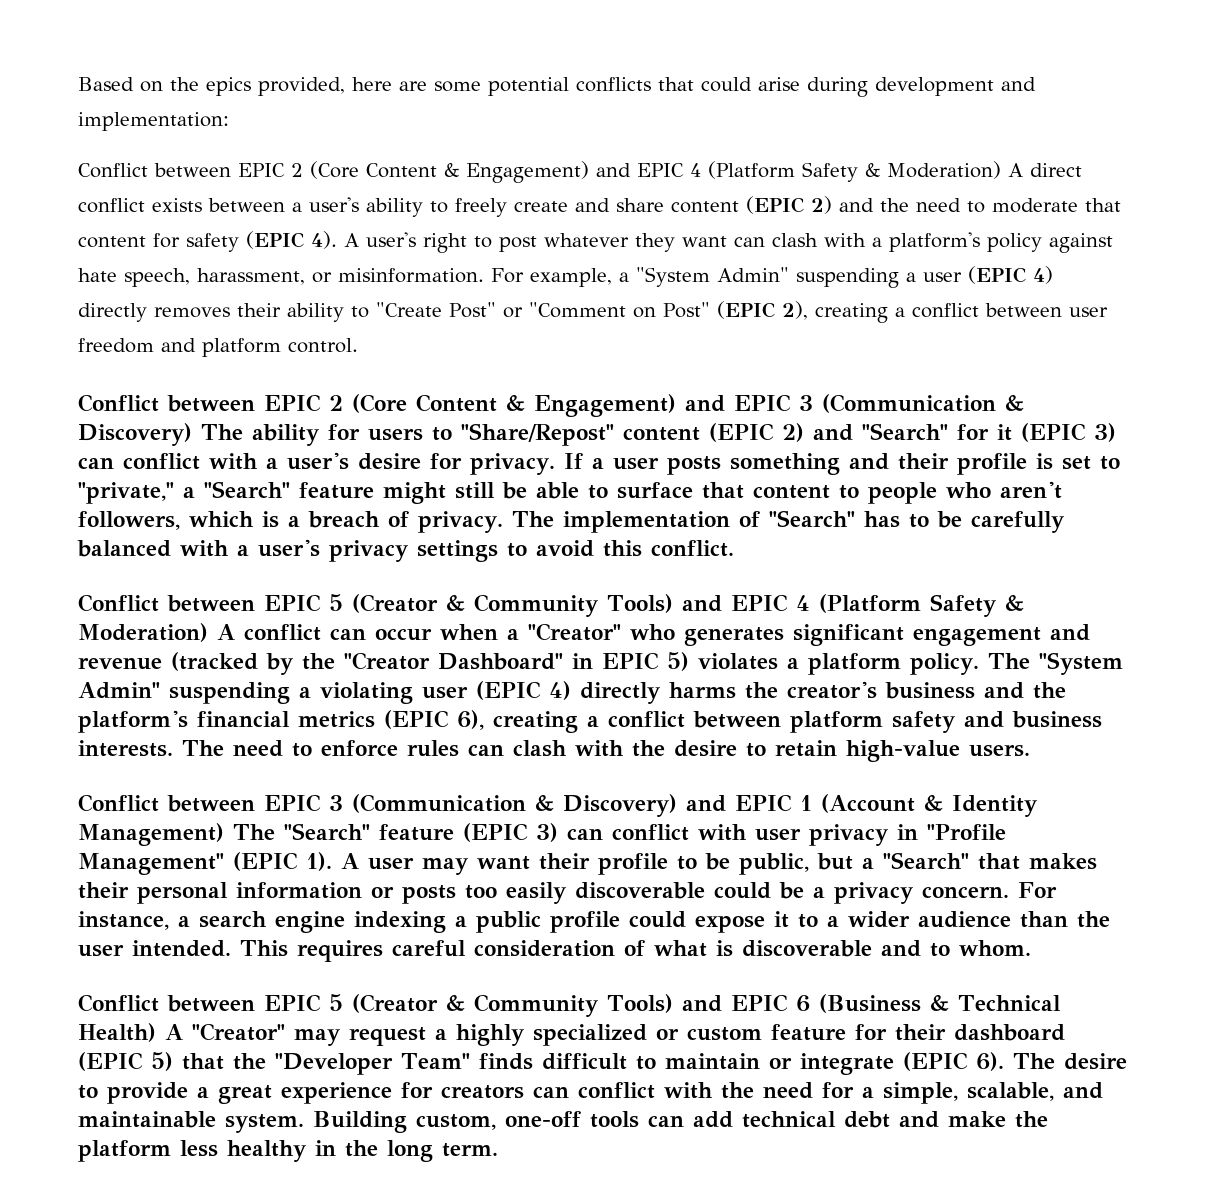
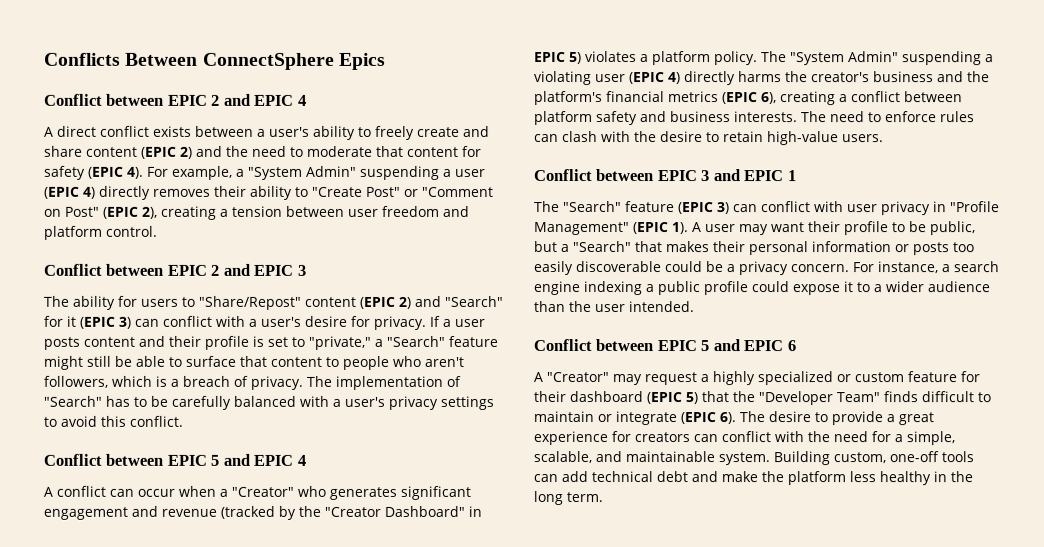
[78,77,1036,97] [78,112,229,131] [78,161,1001,183] Based on the epics provided, here are some potential conflicts that could arise during development and implementation: // Conflict between EPIC 2 (Core Content & Engagement) and EPIC 4 (Platform Safety & Moderation) -> [44,52,386,70] [44,93,307,106] Conflicts Between ConnectSphere Epics // Conflict between EPIC 2 and EPIC 4 //
[344,232,1113,253] [78,268,484,287] A user's right to post whatever they want can clash with a platform's policy against hate speech, harassment, or misinformation. -> (144, 172) none
[911,303,979,318] conflict -> [232,205,283,217] tension
[352,394,676,417] (Core Content & Engagement) -> (221, 270) none
[822,394,1024,413] [78,423,192,446] (Communication & Discovery) -> (307, 270) //
[729,453,840,475] something -> [83,336,135,347] content
[352,594,1024,617] [78,623,208,642] (Creator & Community Tools) and EPIC 4 (Platform Safety & Moderation) -> [222,453,306,466] and EPIC 4 //
[352,794,677,817] (Communication & Discovery) -> (711, 176) none
[821,794,1038,817] [78,823,224,846] (Account & Identity Management) -> (797, 176) //
[240,940,1031,962] [78,994,673,1017] This requires careful consideration of what is discoverable and to whom. // Conflict between EPIC 5 (Creator & Community Tools) -> [533,339,710,352] // Conflict between EPIC 5
[818,994,1061,1013] [78,1023,156,1042] (Business & Technical Health) -> (796, 346) //

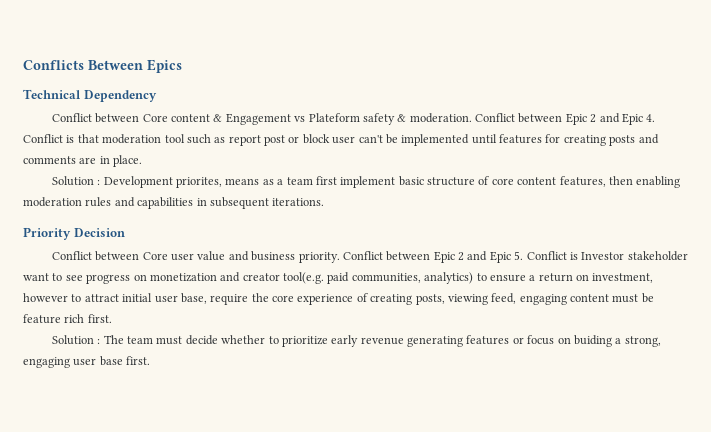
[202,52,335,70] ConnectSphere -> (143, 65) none
[44,93,307,106] [44,125,490,140] [44,145,482,159] [44,165,486,180] [44,185,494,200] [44,205,470,220] [44,225,158,240] [43,263,307,276] [43,295,503,310] [43,315,485,330] [43,335,498,350] [43,355,464,370] [43,375,461,390] [43,395,494,410] [43,415,183,427] [43,453,306,466] [43,485,471,500] [43,505,482,520] [534,51,994,66] [534,71,990,86] [534,91,963,106] [534,111,975,126] [534,131,884,146] [534,169,797,182] [534,201,1000,216] [534,221,976,236] [534,241,975,256] [533,261,1000,276] [533,281,990,296] [533,301,694,313] [533,339,796,352] [533,371,980,386] [533,391,991,406] [533,411,934,426] [533,431,955,446] [533,451,974,466] [533,471,973,486] [533,491,603,506] // Conflict between EPIC 2 and EPIC 4 // A direct conflict exists between a user's ability to freely create and share content (EPIC 2) and the need to moderate that content for safety (EPIC 4). For example, a "System Admin" suspending a user (EPIC 4) directly removes their ability to "Create Post" or "Comment on Post" (EPIC 2), creating a tension between user freedom and platform control. // Conflict between EPIC 2 and EPIC 3 // The ability for users to "Share/Repost" content (EPIC 2) and "Search" for it (EPIC 3) can conflict with a user's desire for privacy. If a user posts content and their profile is set to "private," a "Search" feature might still be able to surface that content to people who aren't followers, which is a breach of privacy. The implementation of "Search" has to be carefully balanced with a user's privacy settings to avoid this conflict. // Conflict between EPIC 5 and EPIC 4 // A conflict can occur when a "Creator" who generates significant engagement and revenue (tracked by the "Creator Dashboard" in EPIC 5) violates a platform policy. The "System Admin" suspending a violating user (EPIC 4) directly harms the creator's business and the platform's financial metrics (EPIC 6), creating a conflict between platform safety and business interests. The need to enforce rules can clash with the desire to retain high-value users. // Conflict between EPIC 3 and EPIC 1 // The "Search" feature (EPIC 3) can conflict with user privacy in "Profile Management" (EPIC 1). A user may want their profile to be public, but a "Search" that makes their personal information or posts too easily discoverable could be a privacy concern. For instance, a search engine indexing a public profile could expose it to a wider audience than the user intended. // Conflict between EPIC 5 and EPIC 6 // A "Creator" may request a highly specialized or custom feature for their dashboard (EPIC 5) that the "Developer Team" finds difficult to maintain or integrate (EPIC 6). The desire to provide a great experience for creators can conflict with the need for a simple, scalable, and maintainable system. Building custom, one-off tools can add technical debt and make the platform less healthy in the long term. -> [23,89,157,102] [51,113,656,125] [23,134,659,146] [23,155,143,167] [51,176,681,188] [23,197,325,209] [23,227,125,240] [51,251,688,263] [23,272,654,284] [23,293,654,305] [23,314,112,324] [51,335,661,347] [23,356,151,368] // Technical Dependency // Conflict between Core content & Engagement vs Plateform safety & moderation. Conflict between Epic 2 and Epic 4. Conflict is that moderation tool such as report post or block user can't be implemented until features for creating posts and comments are in place. // Solution : Development priorites, means as a team first implement basic structure of core content features, then enabling moderation rules and capabilities in subsequent iterations. // Priority Decision // Conflict between Core user value and business priority. Conflict between Epic 2 and Epic 5. Conflict is Investor stakeholder want to see progress on monetization and creator tool(e.g. paid communities, analytics) to ensure a return on investment, however to attract initial user base, require the core experience of creating posts, viewing feed, engaging content must be feature rich first. // Solution : The team must decide whether to prioritize early revenue generating features or focus on buiding a strong, engaging user base first.

